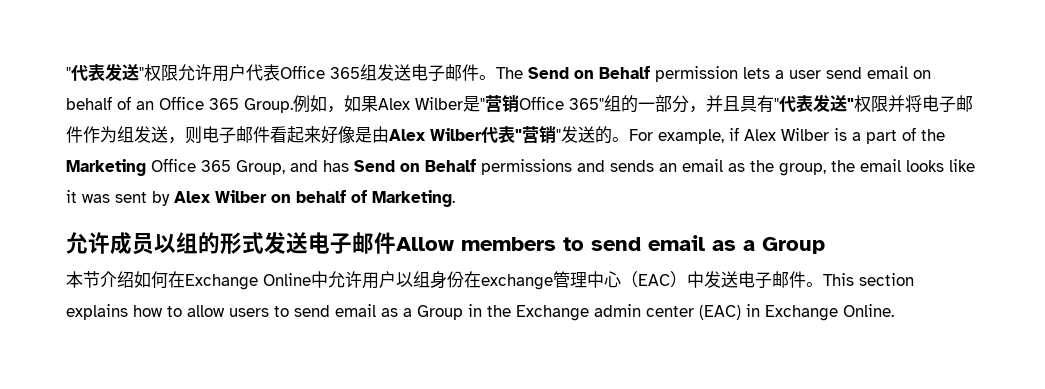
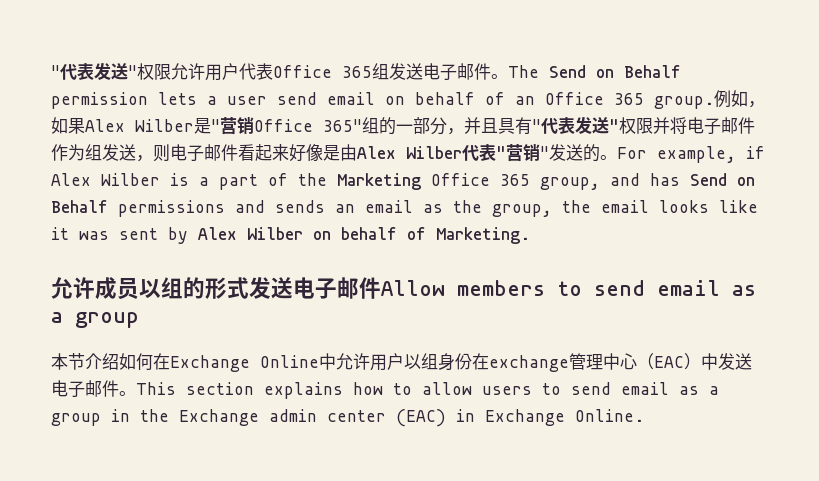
[244,98,293,113] Group. -> [654,96,714,109] group.
[236,160,285,175] Group, -> [540,177,600,190] group,
[762,237,825,254] Group -> [75,312,139,328] group
[417,305,463,320] Group -> [51,413,101,426] group

